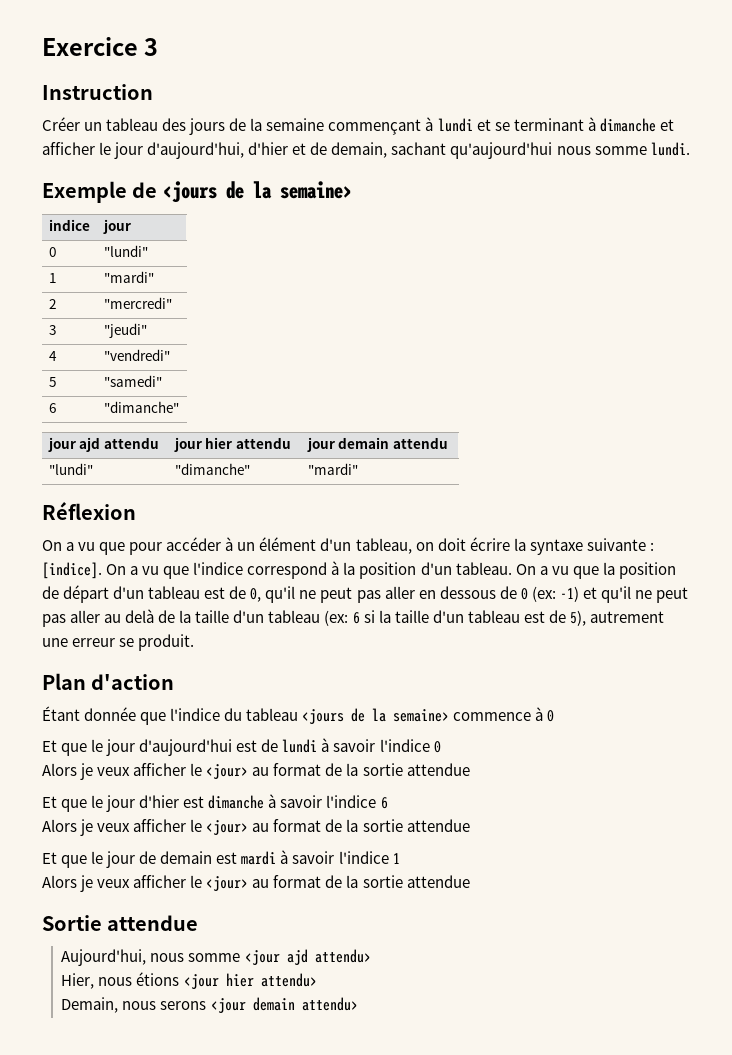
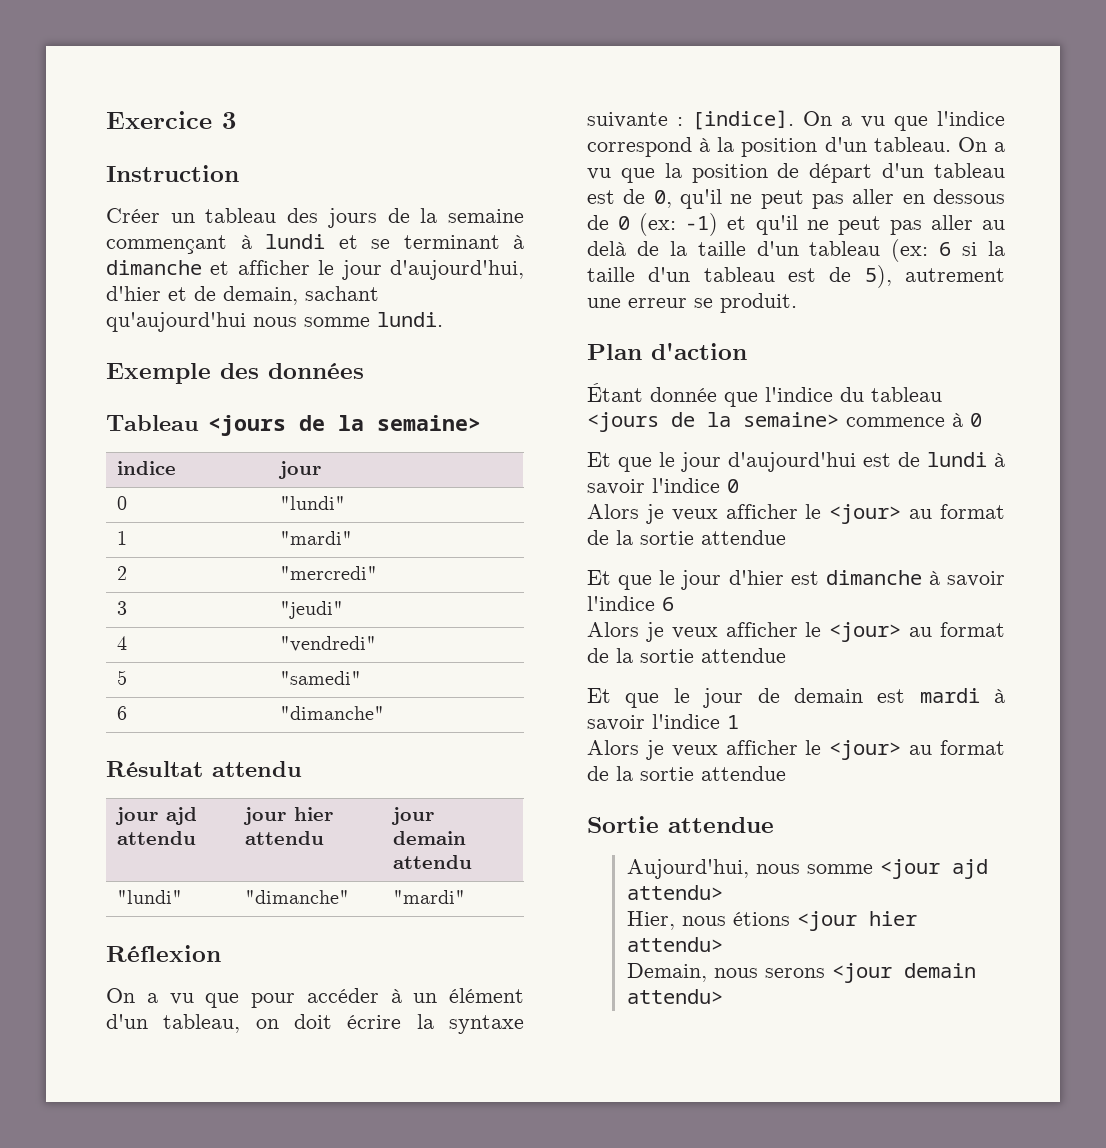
[132,182,158,198] de -> [220,363,364,379] [106,415,199,431] des données // Tableau
(179, 407) none -> [106,761,302,777] // Résultat attendu

